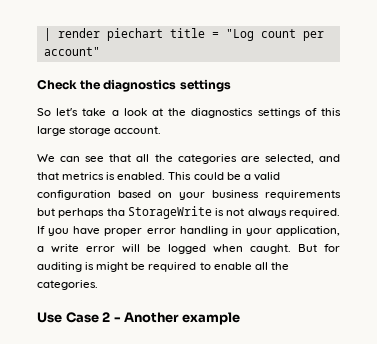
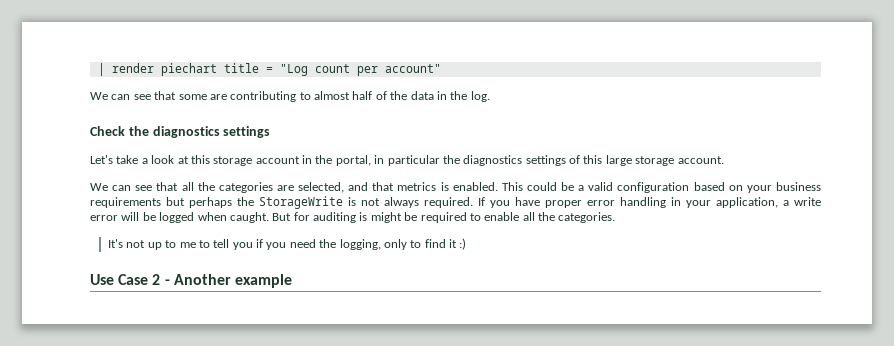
(100, 51) none -> [90,91,490,102] // We can see that some are contributing to almost half of the data in the log.
[37,108,79,116] So let's -> [90,155,113,164] Let's
(163, 112) none -> [190,155,440,166] this storage account in the portal, in particular
[106,208,125,216] tha -> [237,197,254,206] the
(98, 285) none -> [108,238,467,250] // It's not up to me to tell you if you need the logging, only to find it :)

